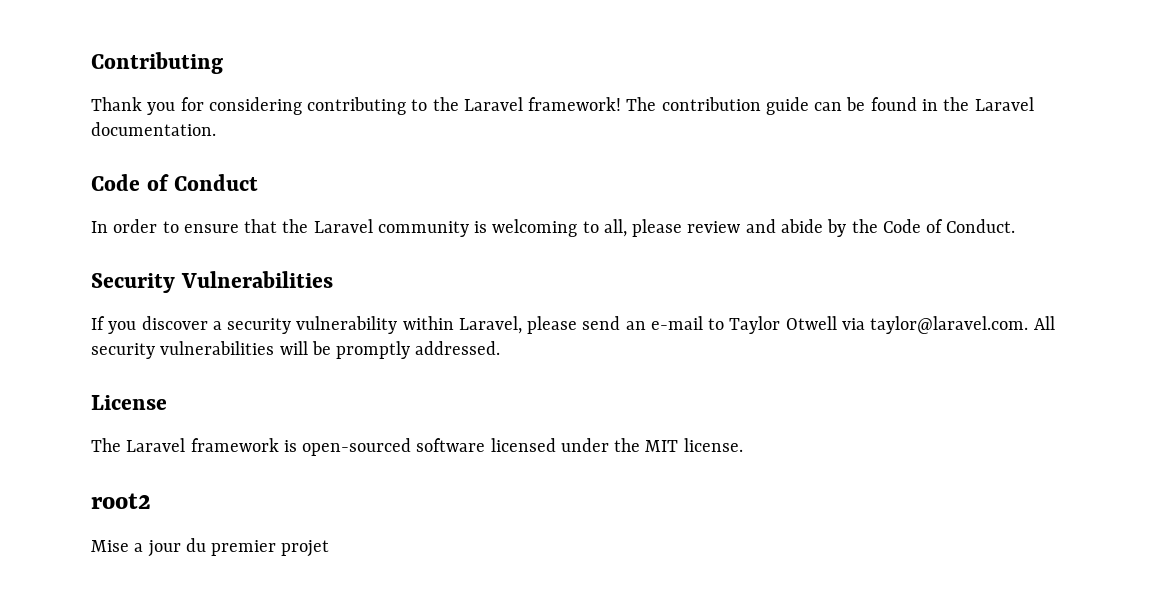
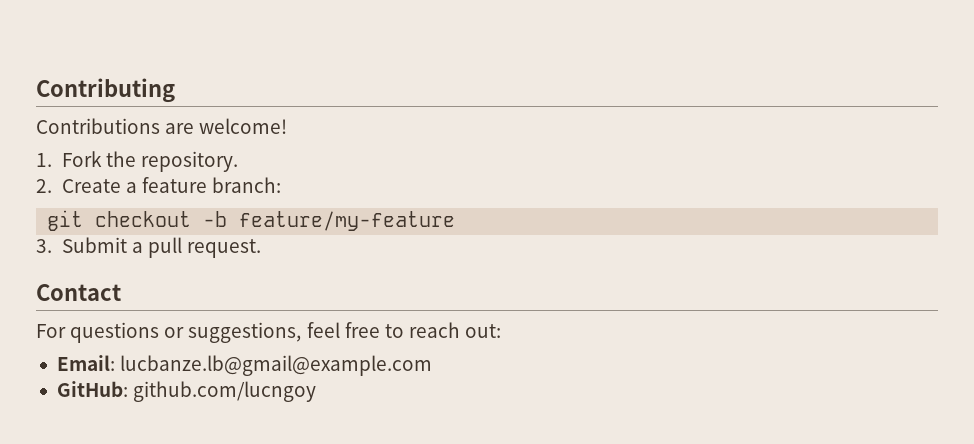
[91,97,1034,115] [91,122,216,136] [91,174,259,191] [91,219,1016,237] [91,271,333,293] [91,316,1055,334] [91,341,501,359] [91,395,167,410] [91,438,743,456] [91,493,151,509] [91,538,330,557] Thank you for considering contributing to the Laravel framework! The contribution guide can be found in the Laravel documentation. // Code of Conduct // In order to ensure that the Laravel community is welcoming to all, please review and abide by the Code of Conduct. // Security Vulnerabilities // If you discover a security vulnerability within Laravel, please send an e-mail to Taylor Otwell via taylor@laravel.com. All security vulnerabilities will be promptly addressed. // License // The Laravel framework is open-sourced software licensed under the MIT license. // root2 // Mise a jour du premier projet -> [36,118,288,134] [36,151,238,172] [36,177,281,193] [47,210,456,231] [36,237,261,258] [36,284,121,301] [36,322,502,343] [56,355,433,376] [56,381,317,402] Contributions are welcome! // 1. Fork the repository. // 2. Create a feature branch: // git checkout -b feature/my-feature // 3. Submit a pull request. // Contact // For questions or suggestions, feel free to reach out: // Email: lucbanze.lb@gmail@example.com // GitHub: github.com/lucngoy

